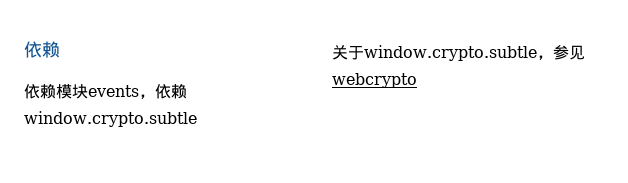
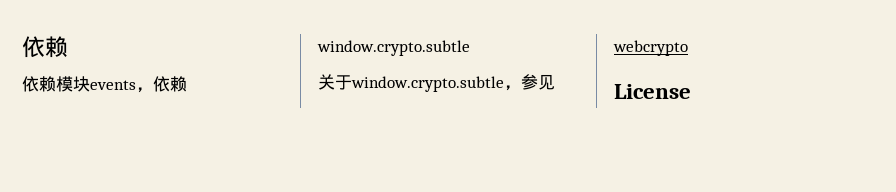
(417, 80) none -> [614,84,691,99] // License

